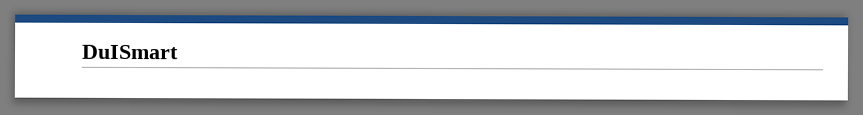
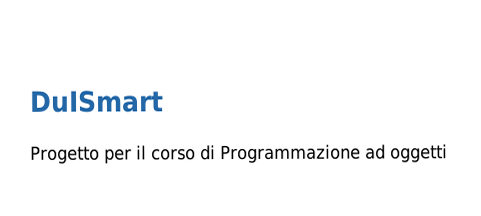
(179, 52) none -> [30,144,448,164] // Progetto per il corso di Programmazione ad oggetti

